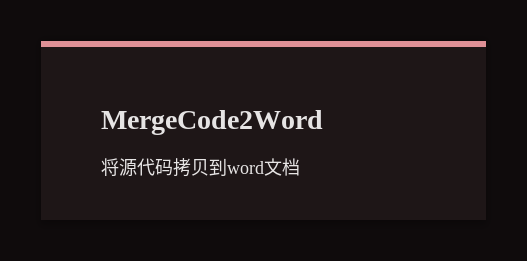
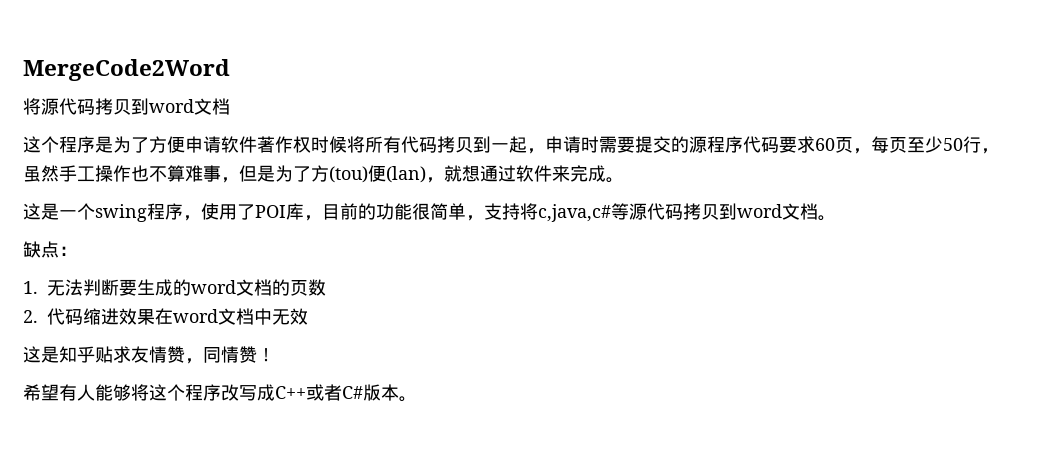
(300, 167) none -> [23,136,999,154] [23,165,624,183] [23,203,836,222] [23,241,77,258] [23,279,326,296] [23,308,308,325] [23,346,275,364] [23,384,417,402] // 这个程序是为了方便申请软件著作权时候将所有代码拷贝到一起，申请时需要提交的源程序代码要求60页，每页至少50行，虽然手工操作也不算难事，但是为了方(tou)便(lan)，就想通过软件来完成。 // 这是一个swing程序，使用了POI库，目前的功能很简单，支持将c,java,c#等源代码拷贝到word文档。 // 缺点： // 1.无法判断要生成的word文档的页数 // 2.代码缩进效果在word文档中无效 // 这是知乎贴求友情赞，同情赞！ // 希望有人能够将这个程序改写成C++或者C#版本。

